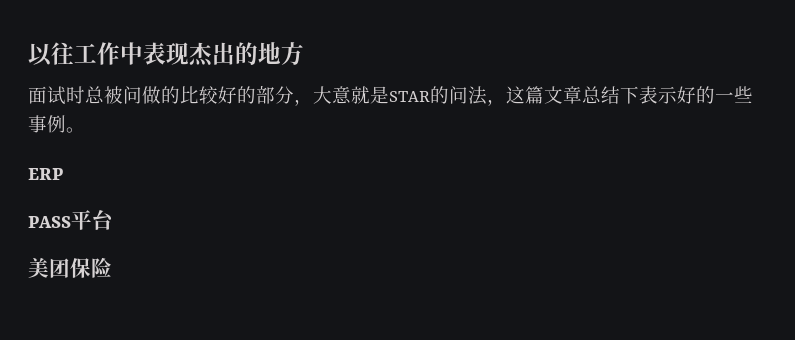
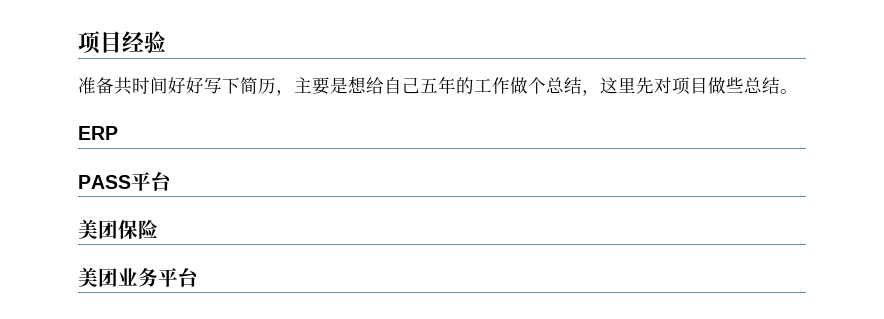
[28,42,304,67] [28,86,753,106] [28,115,66,133] 以往工作中表现杰出的地方 // 面试时总被问做的比较好的部分，大意就是STAR的问法，这篇文章总结下表示好的一些事例 -> [78,31,166,54] [78,76,780,96] 项目经验 // 准备共时间好好写下简历，主要是想给自己五年的工作做个总结，这里先对项目做些总结
(112, 267) none -> [78,267,199,287] // 美团业务平台

